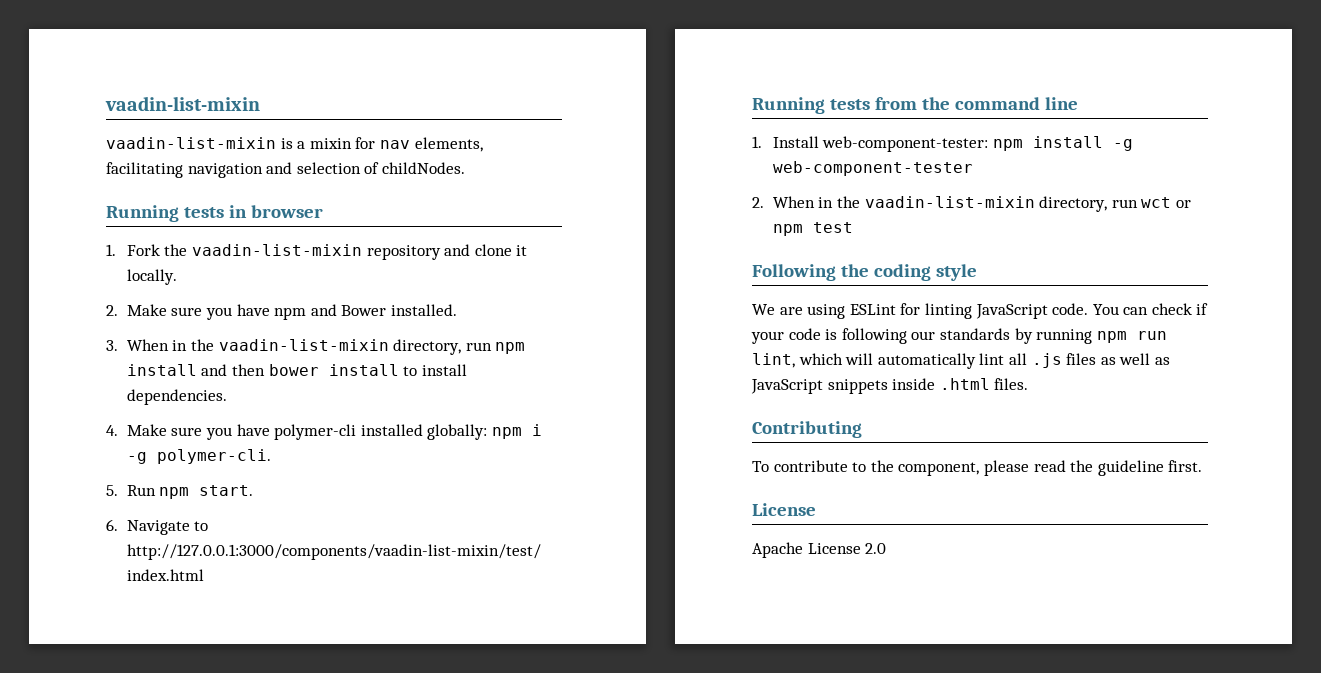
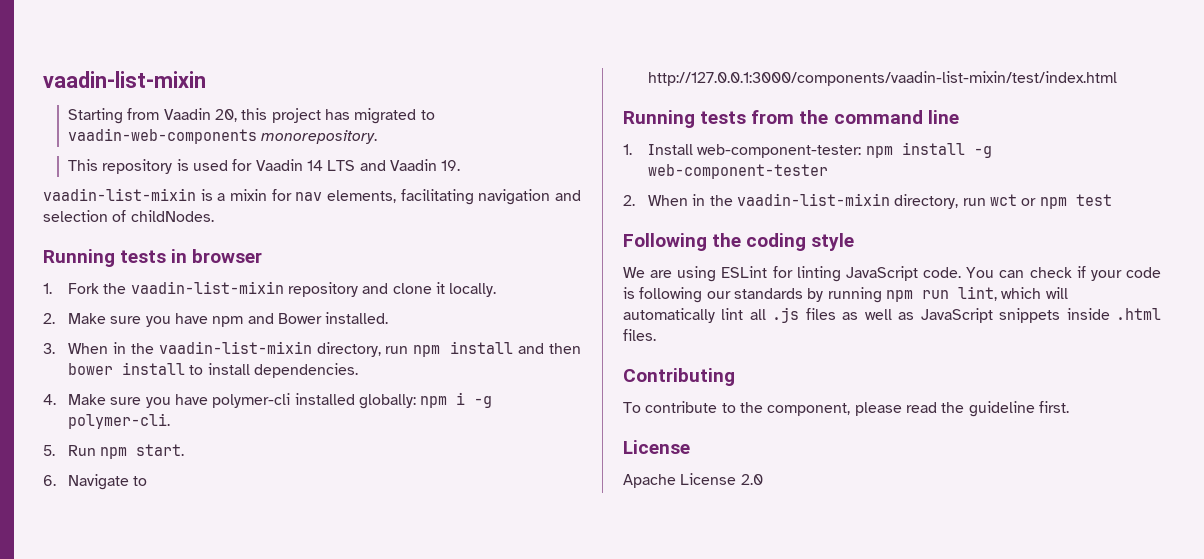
[105,96,260,111] vaadin-list-mixin -> [43,71,206,88] [68,108,435,124] [68,128,378,144] [68,159,461,174] vaadin-list-mixin // Starting from Vaadin 20, this project has migrated to vaadin-web-components monorepository. // This repository is used for Vaadin 14 LTS and Vaadin 19.

